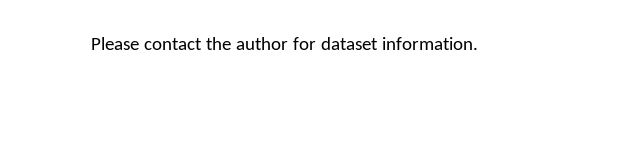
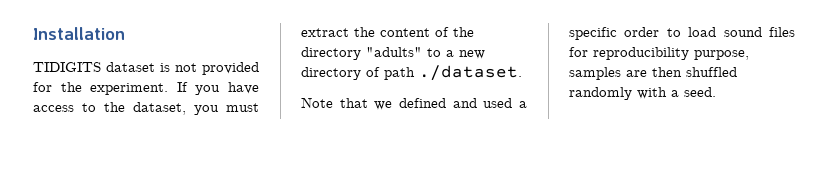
[91,37,478,50] Please contact the author for dataset information. -> [33,27,125,40] [33,62,259,75] [33,82,259,95] [33,102,259,115] [301,27,474,37] [301,47,485,60] [301,65,522,81] [301,97,527,110] [569,27,795,40] [569,47,749,60] [569,67,737,80] [569,87,716,100] Installation // TIDIGITS dataset is not provided for the experiment. If you have access to the dataset, you must extract the content of the directory "adults" to a new directory of path ./dataset. // Note that we defined and used a specific order to load sound files for reproducibility purpose, samples are then shuffled randomly with a seed.

